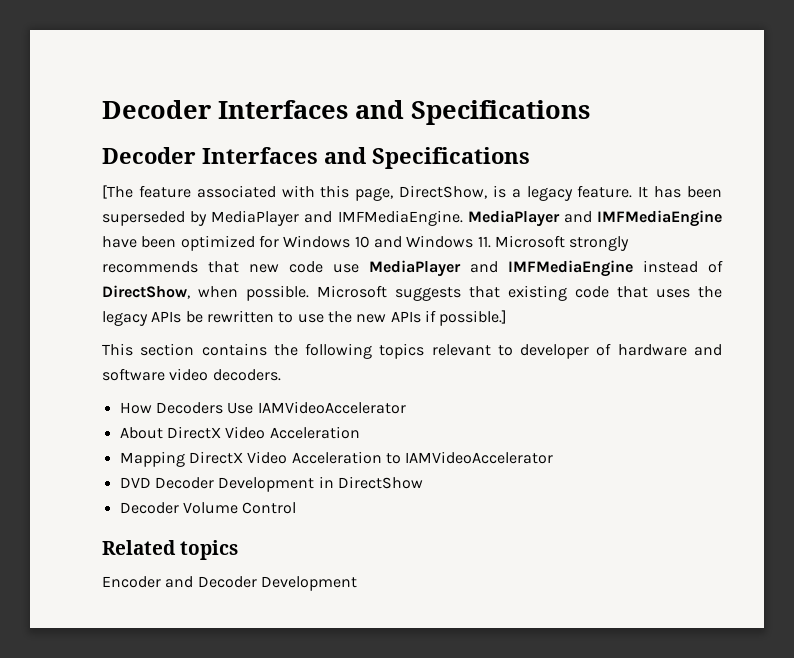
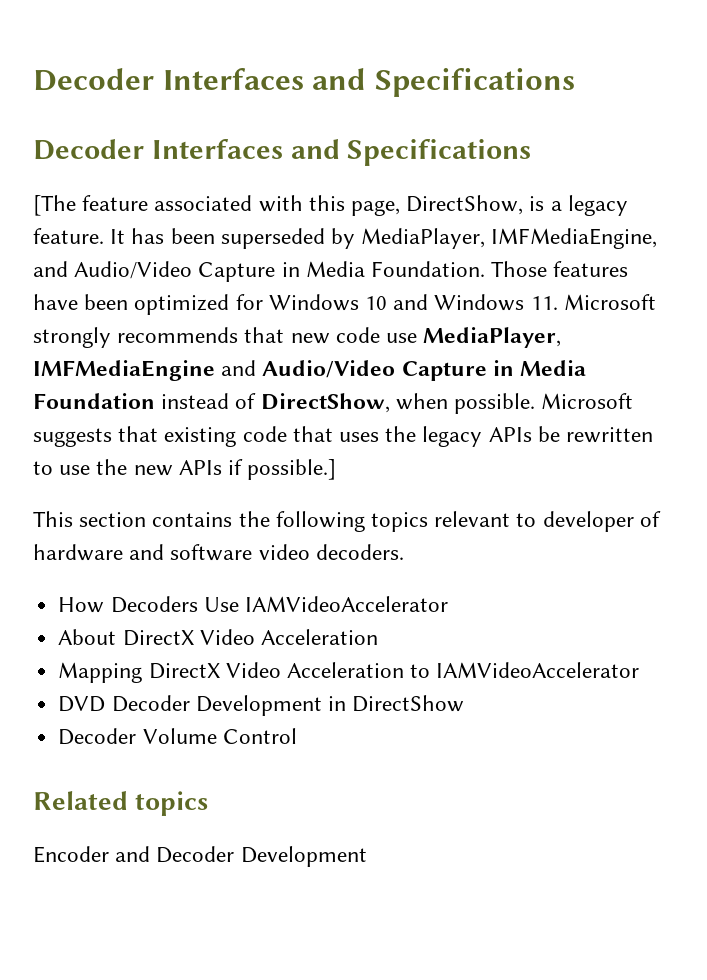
[211,210,722,227] MediaPlayer and IMFMediaEngine. MediaPlayer and IMFMediaEngine -> [361,228,658,249] [33,261,629,282] MediaPlayer, IMFMediaEngine, and Audio/Video Capture in Media Foundation. Those features
[369,260,633,277] MediaPlayer and IMFMediaEngine -> [423,327,562,348] [33,360,587,381] [33,393,155,409] MediaPlayer, IMFMediaEngine and Audio/Video Capture in Media Foundation

